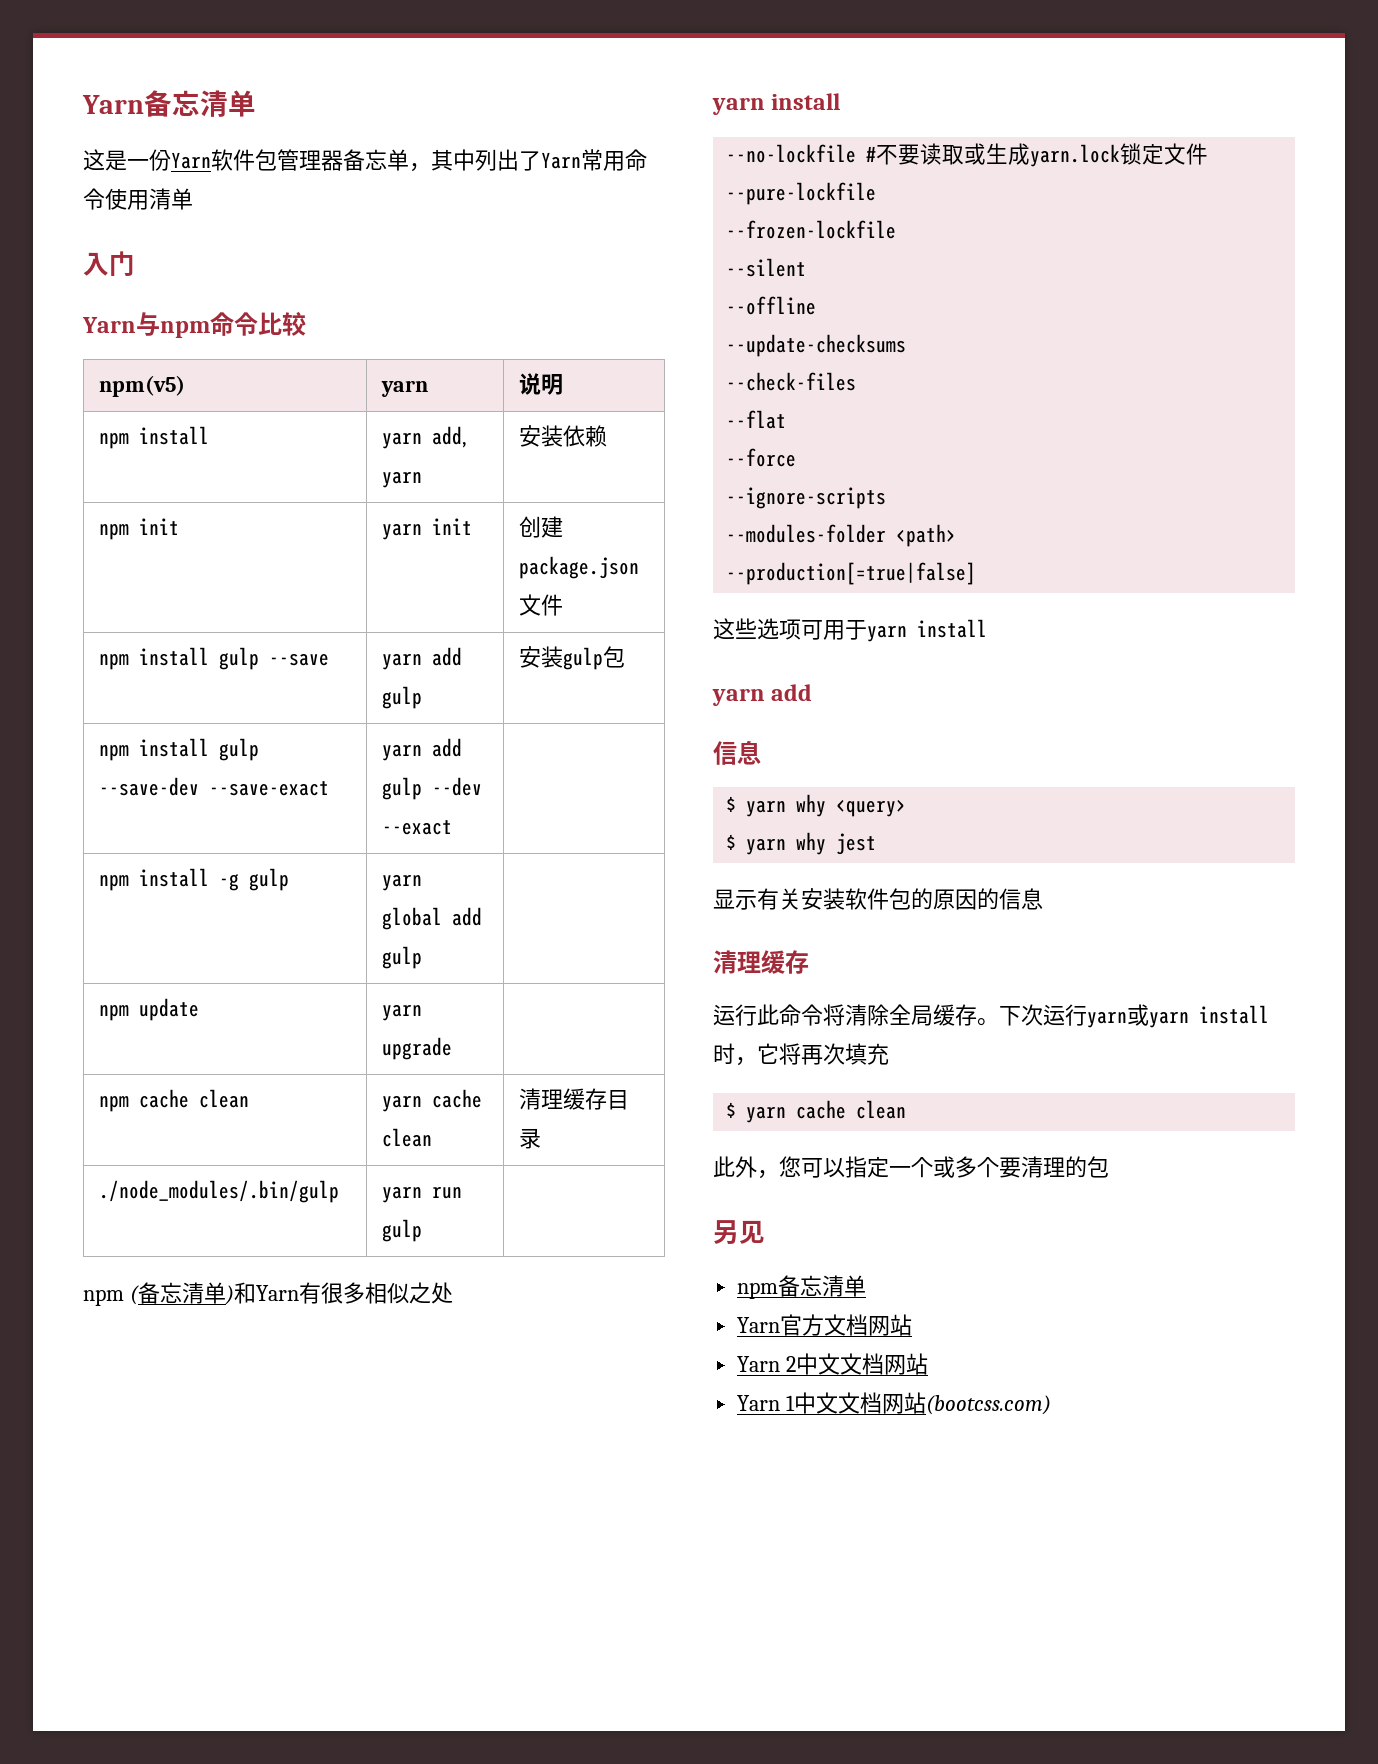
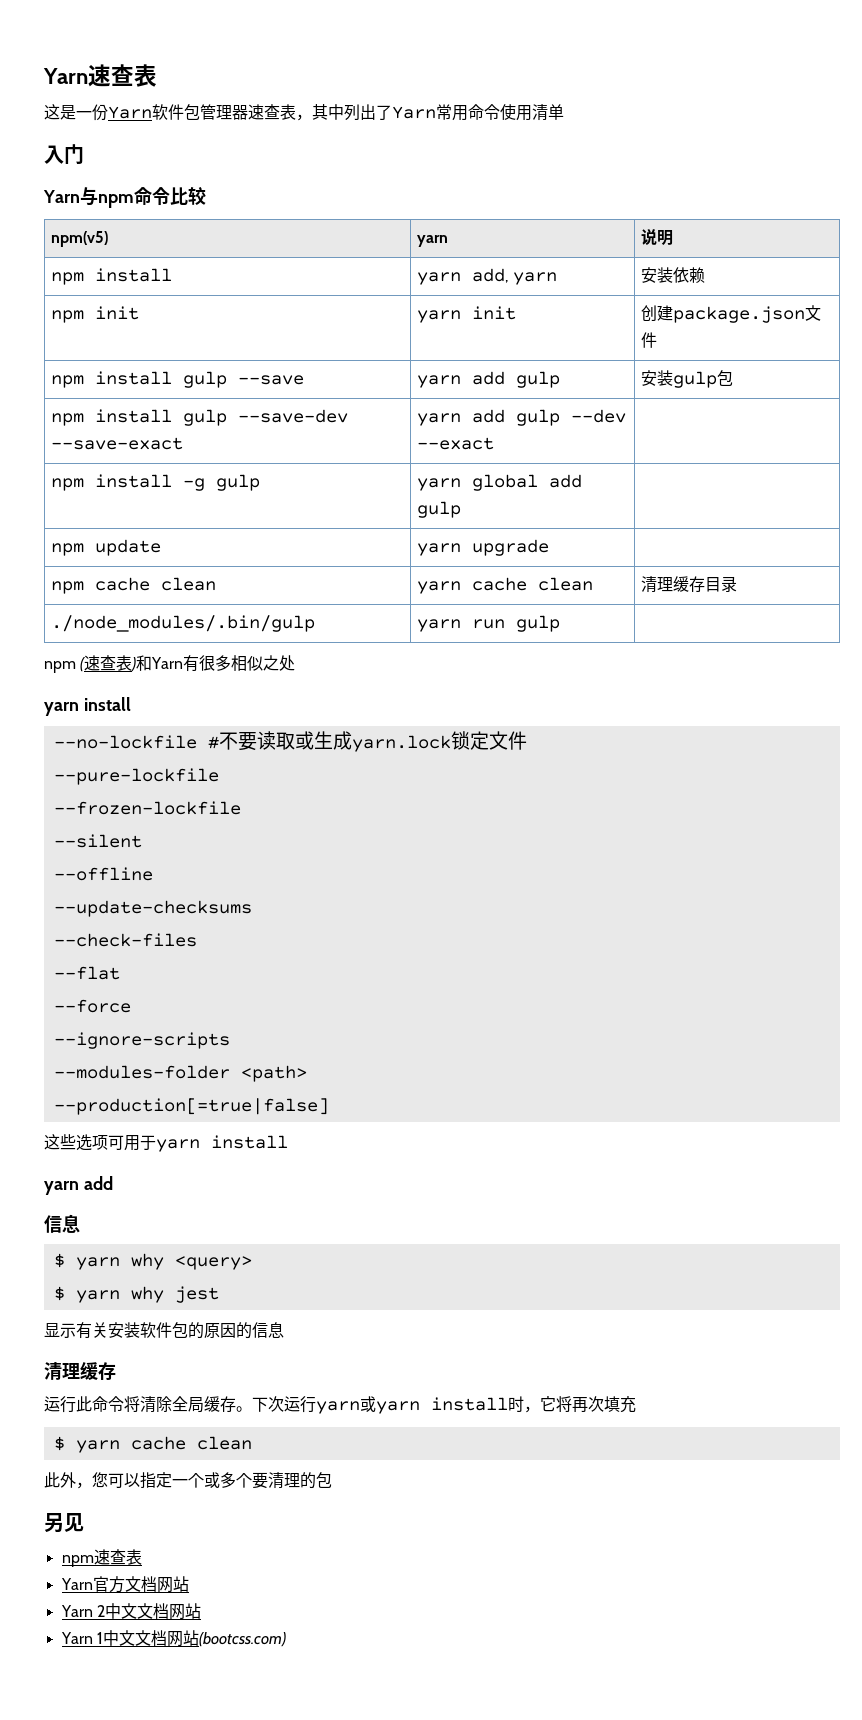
[82,90,256,117] Yarn备忘清单 -> [43,64,157,87] Yarn速查表
[343,149,409,171] 备忘单 -> [248,104,296,120] 速查表
[137,1282,226,1304] 备忘清单 -> [84,655,133,671] 速查表
[778,1275,867,1297] 备忘清单 -> [93,1549,142,1565] 速查表

